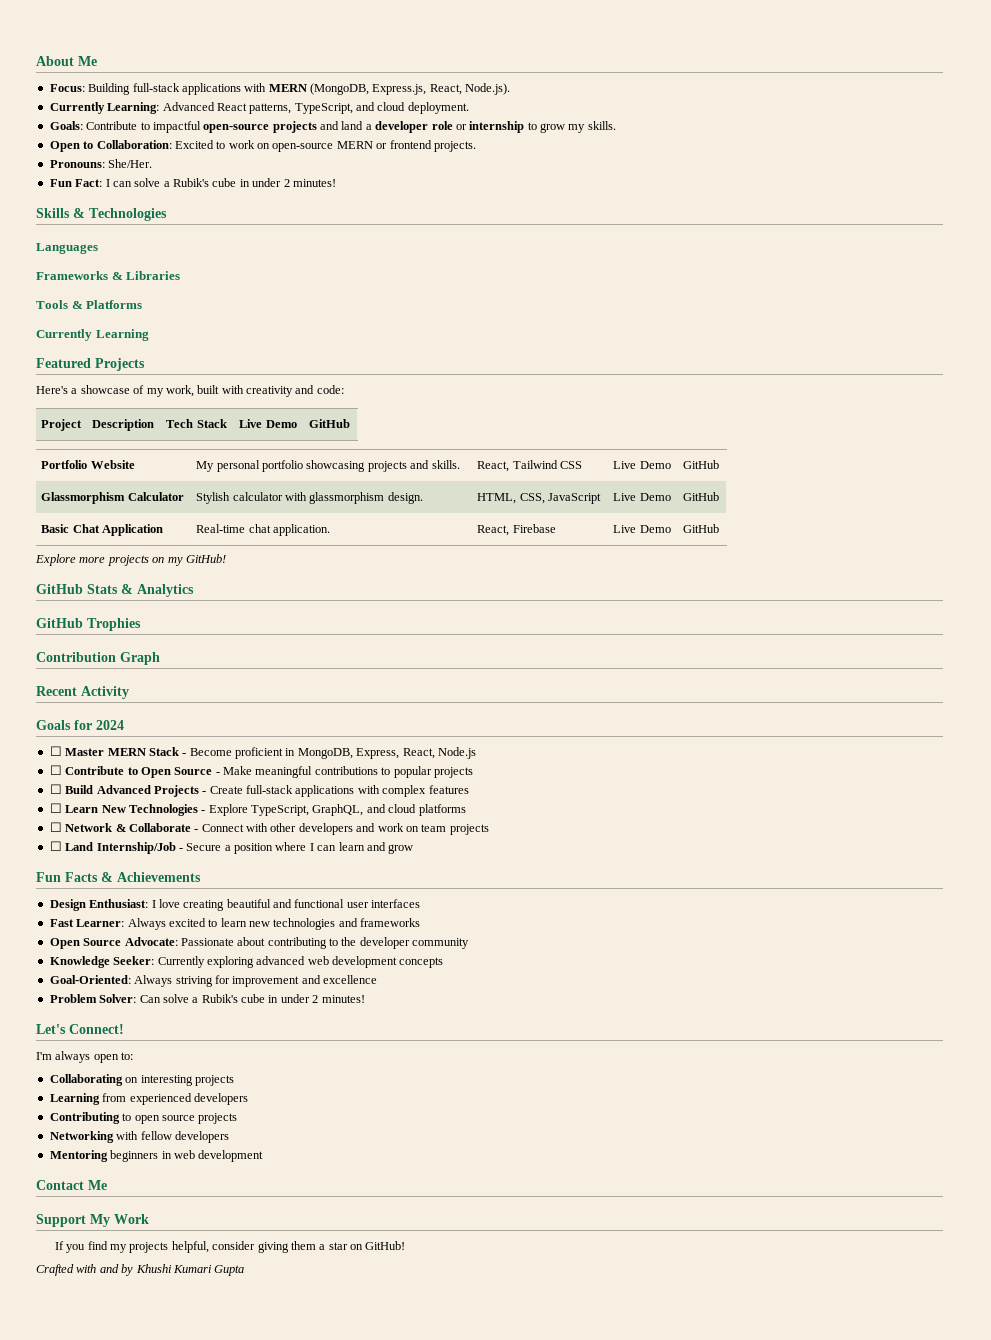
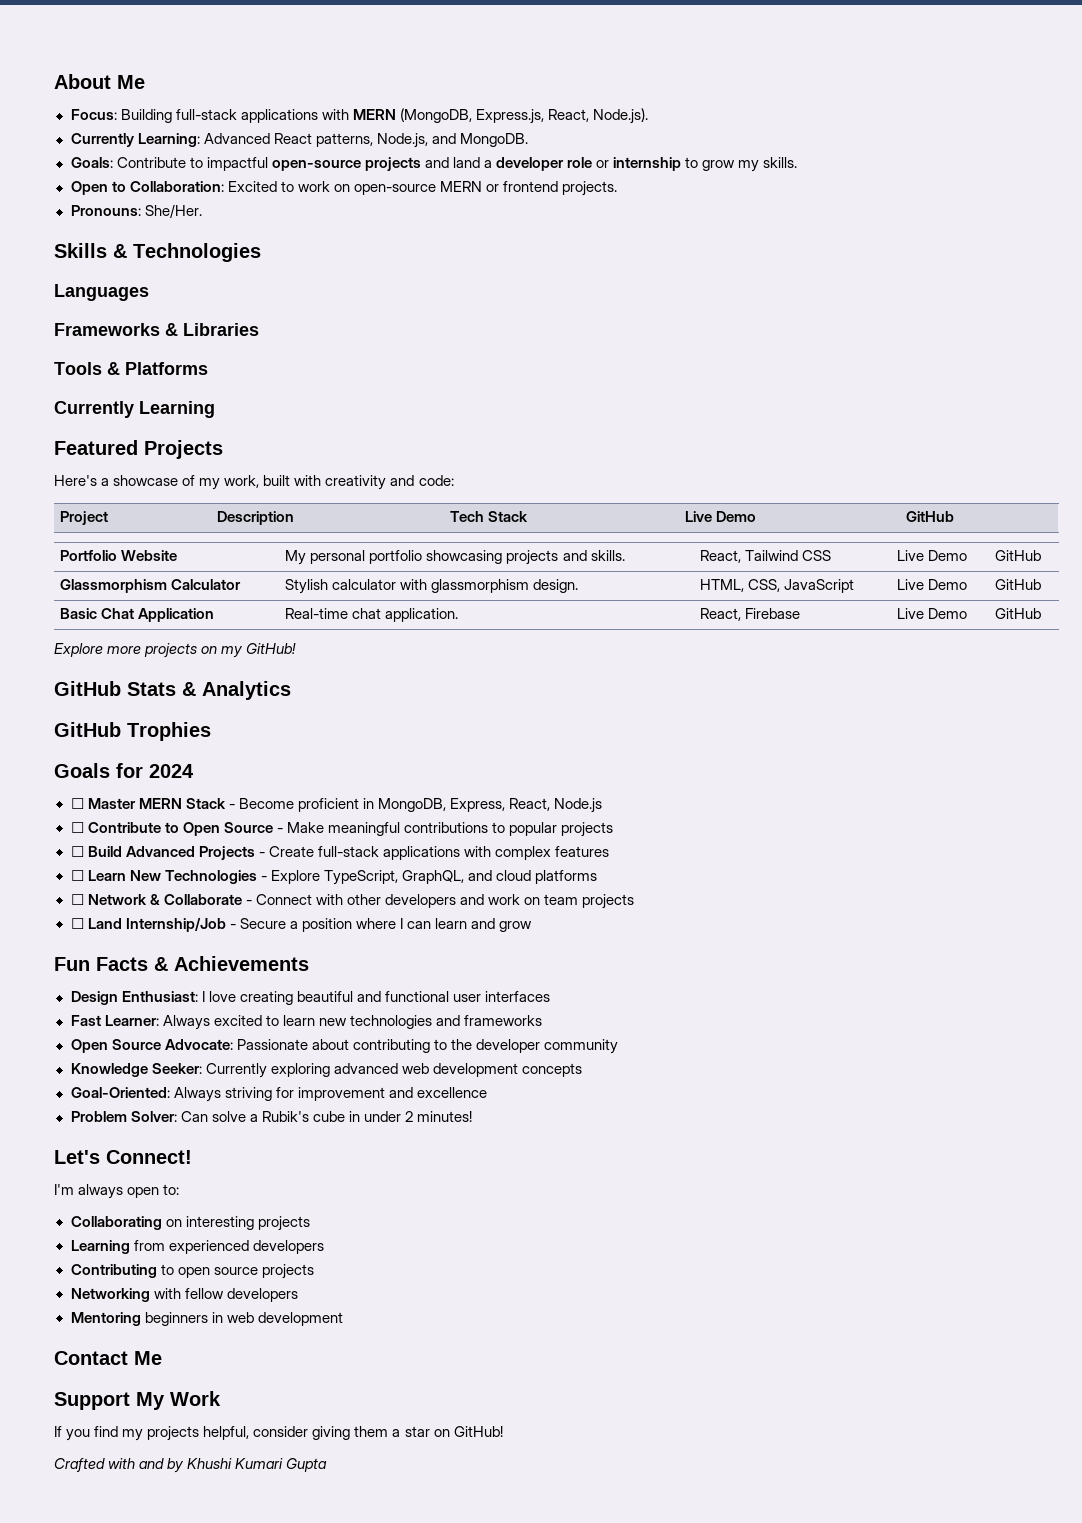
[294,102,469,114] TypeScript, and cloud deployment. -> [376,133,528,148] Node.js, and MongoDB.
[49,178,336,187] // Fun Fact: I can solve a Rubik's cube in under 2 minutes! -> (202, 211) none
[36,652,160,665] [36,686,129,699] // Contribution Graph // Recent Activity -> (211, 731) none

